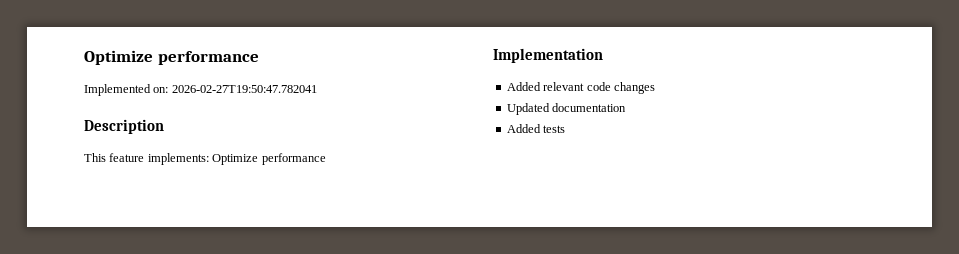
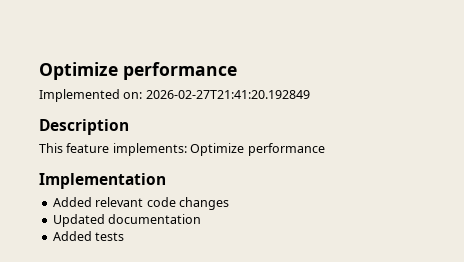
[171,85,317,93] 2026-02-27T19:50:47.782041 -> [145,90,310,99] 2026-02-27T21:41:20.192849

